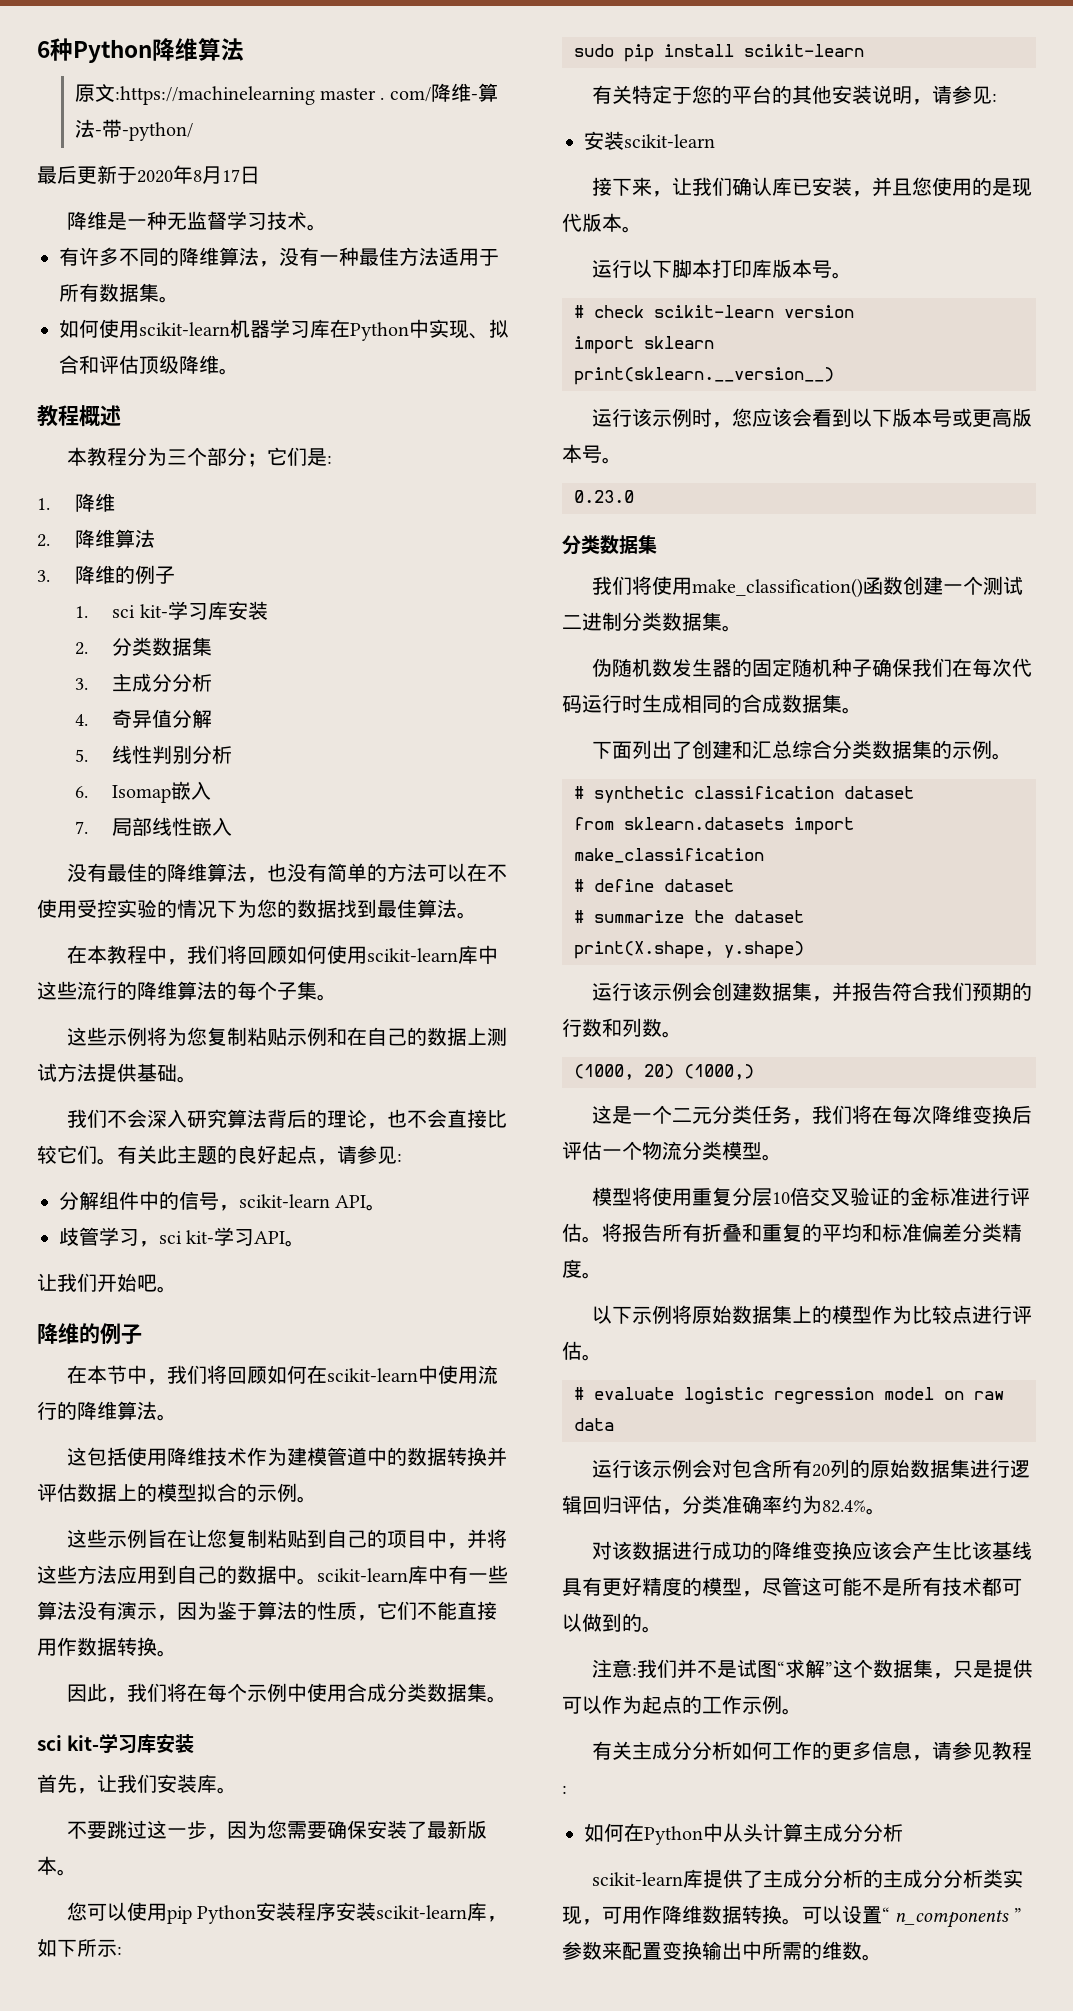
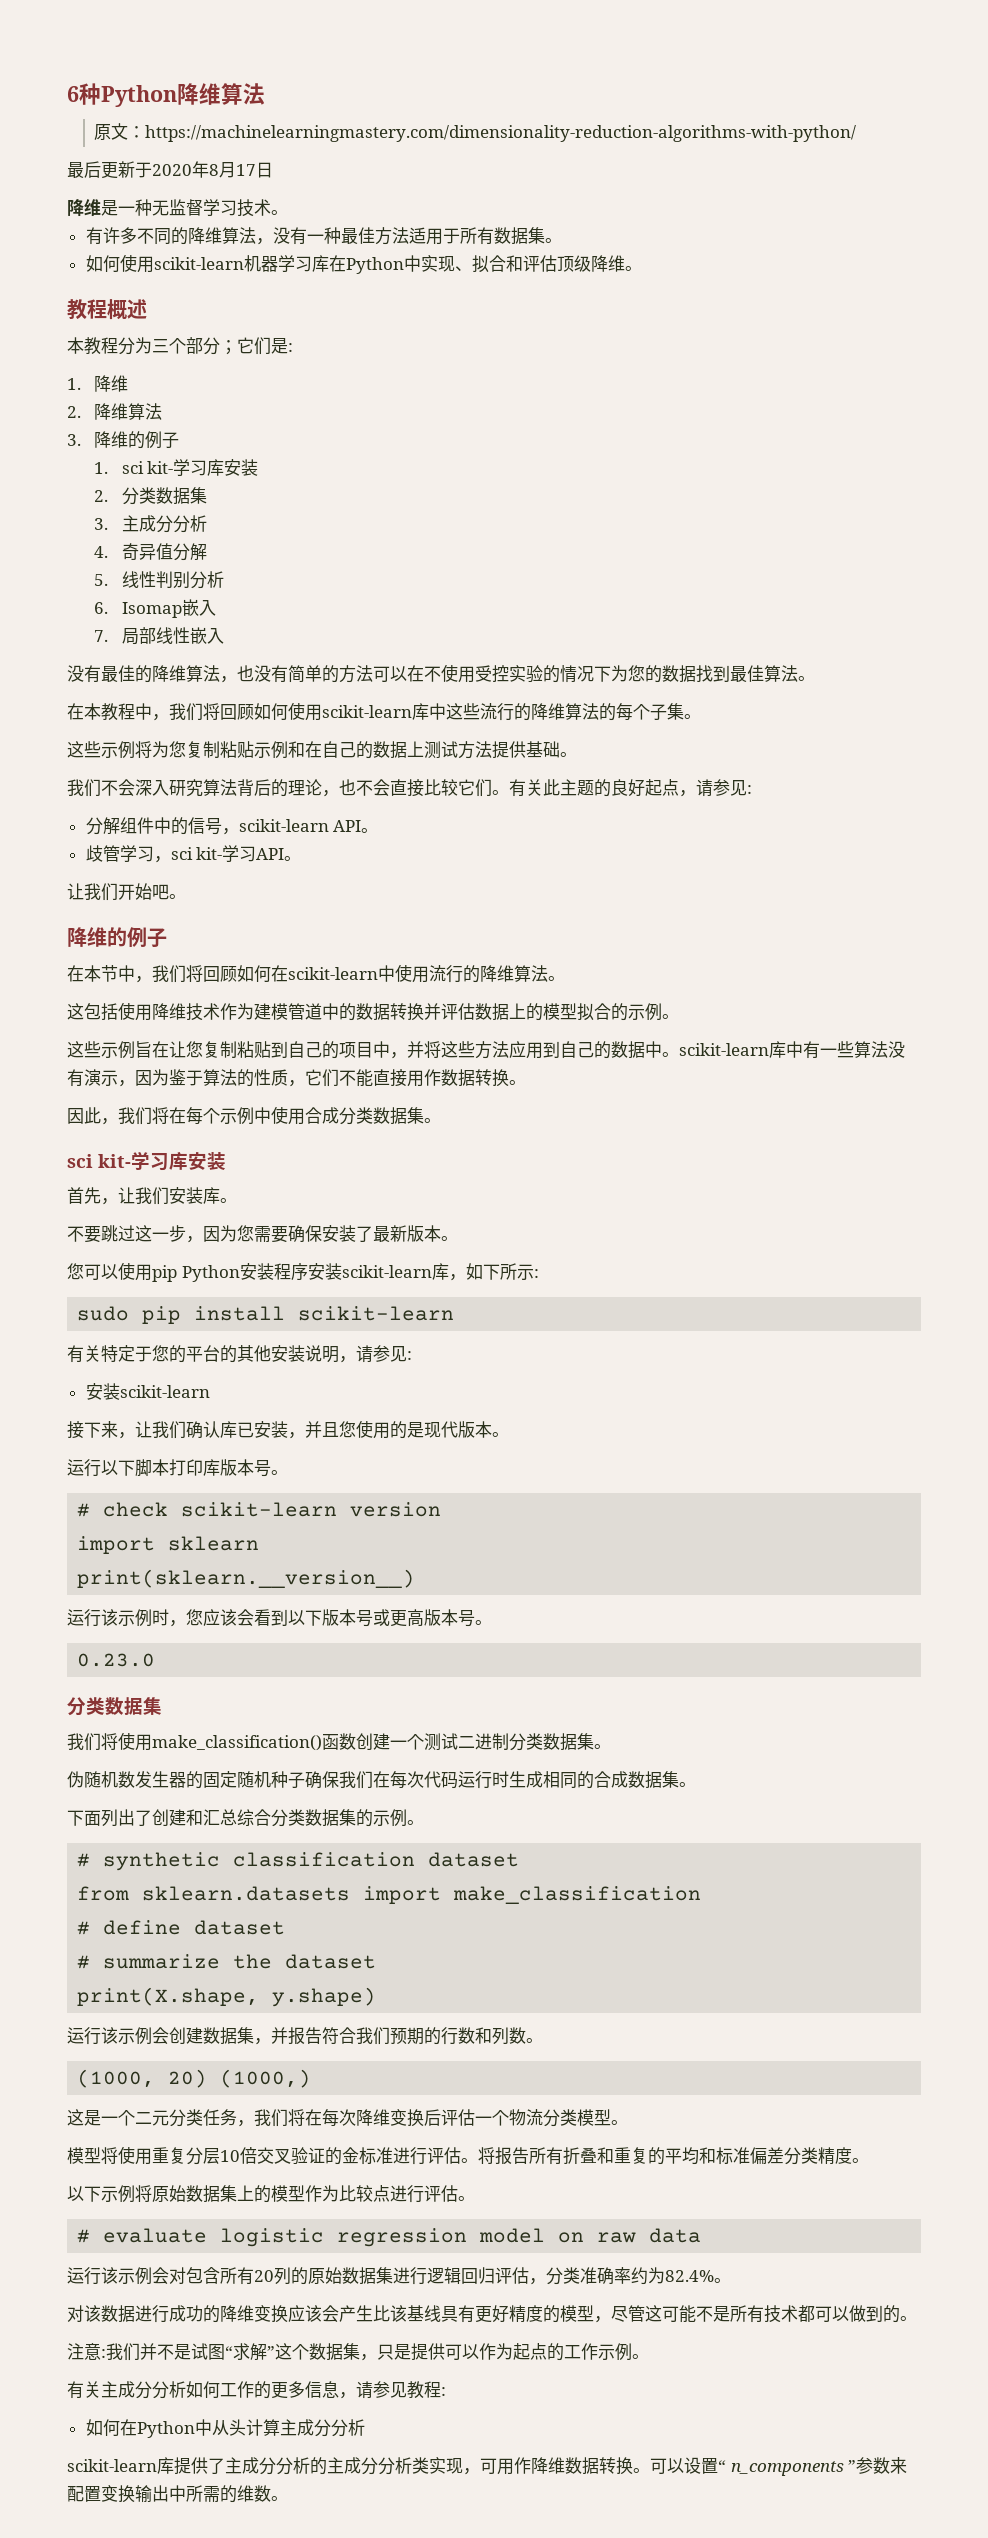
[114,83,498,105] [74,119,193,141] :https://machinelearning master . com/降维-算法-带-python/ -> [128,125,857,142] ：https://machinelearningmastery.com/dimensionality-reduction-algorithms-with-python/

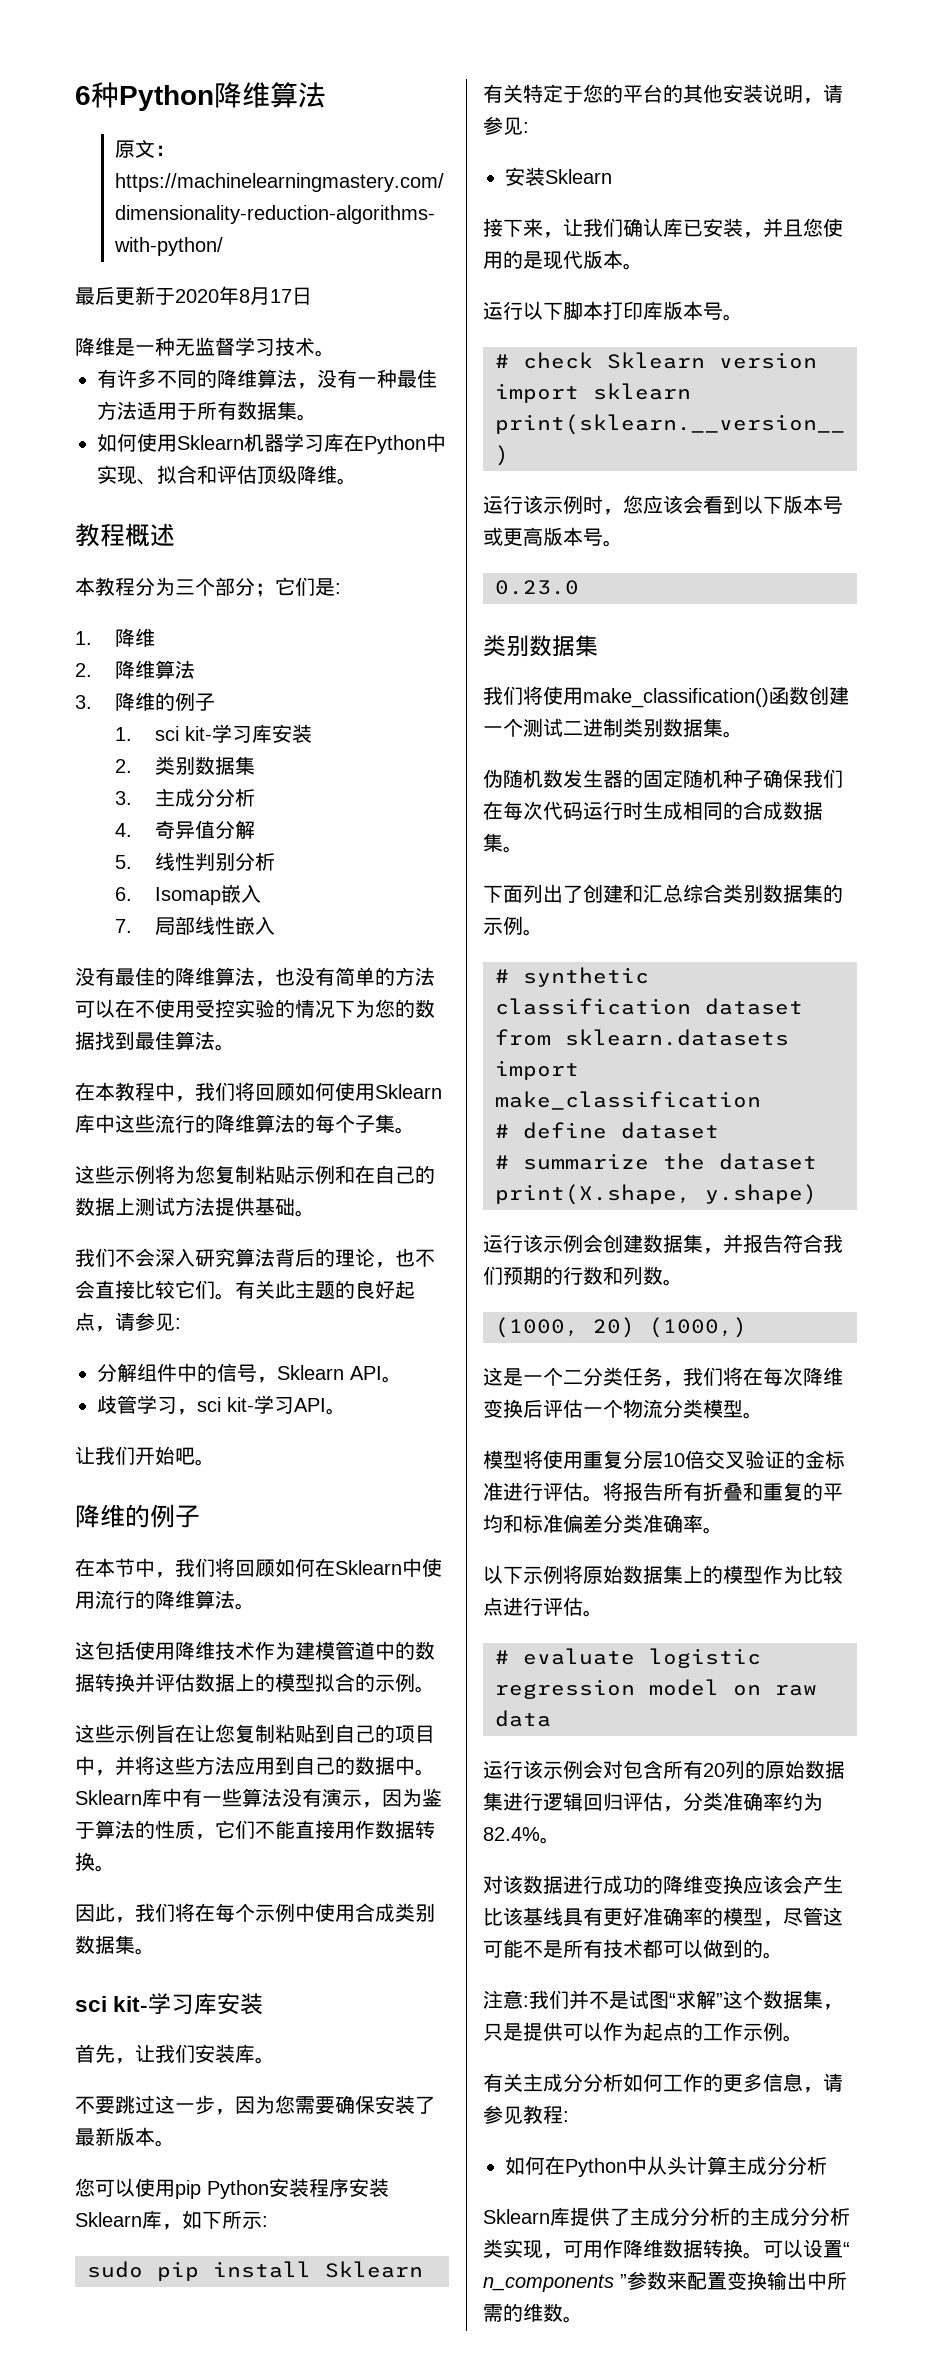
[153,257,244,270] scikit-learn -> [177,435,244,450] Sklearn
[121,487,156,505] 分类 -> [154,756,195,775] 类别
[322,705,412,718] scikit-learn -> [375,1084,442,1099] Sklearn
[238,819,329,832] scikit-learn -> [277,1365,344,1380] Sklearn
[288,967,378,980] scikit-learn -> [335,1560,402,1575] Sklearn
[679,1043,769,1056] scikit-learn -> [75,1790,142,1805] Sklearn
[339,1107,373,1125] 分类 -> [395,1903,435,1922] 类别
[341,1265,432,1278] scikit-learn -> [75,2212,142,2227] Sklearn
[298,1306,455,1321] scikit-learn -> [325,2261,423,2278] Sklearn
[119,1385,210,1398] scikit-learn -> [545,169,612,184] Sklearn
[181,1502,338,1517] scikit-learn -> [607,352,705,369] Sklearn
[67,1697,105,1716] 分类 -> [483,635,529,657] 类别
[509,1733,543,1751] 分类 -> [623,718,663,737] 类别
[271,1809,305,1827] 分类 -> [723,884,763,903] 类别
[152,2110,169,2126] 元 -> (583, 1377) none
[818,2147,852,2164] 精度 -> [643,1514,703,1533] 准确率
[509,2305,543,2322] 精度 -> [643,1907,703,1926] 准确率
[67,2459,157,2472] scikit-learn -> [483,2209,550,2224] Sklearn

